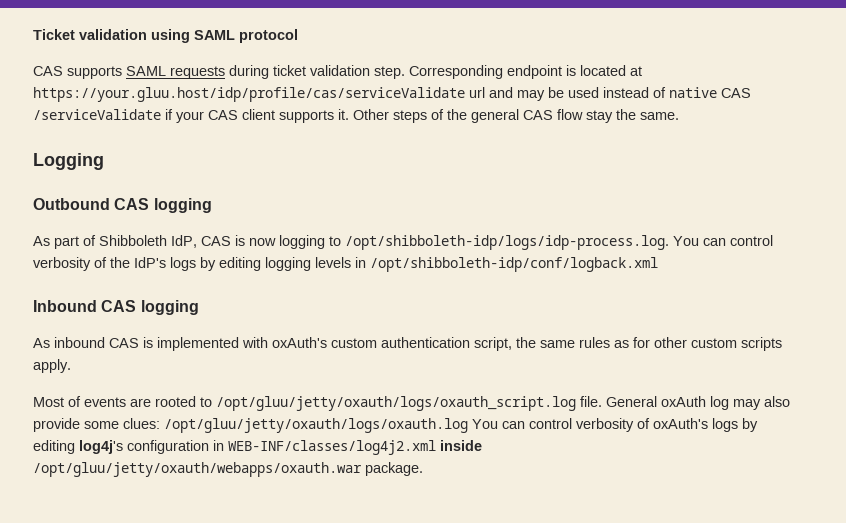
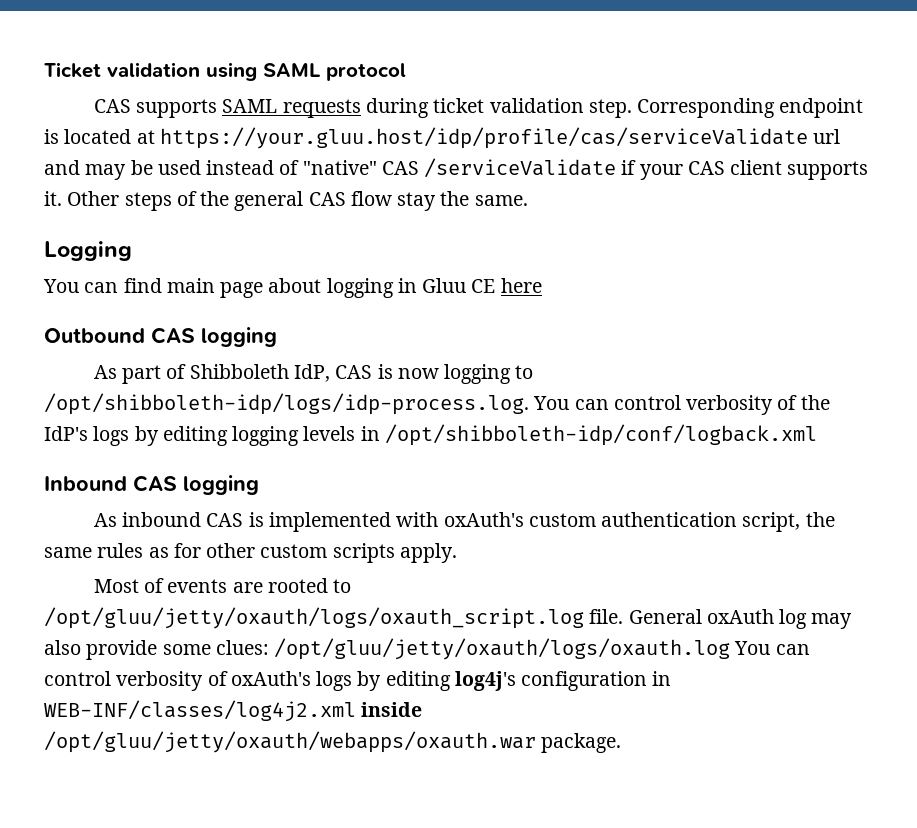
[669,87,717,98] native -> [302,160,377,175] "native"
(104, 161) none -> [43,278,542,298] // You can find main page about logging in Gluu CE here

